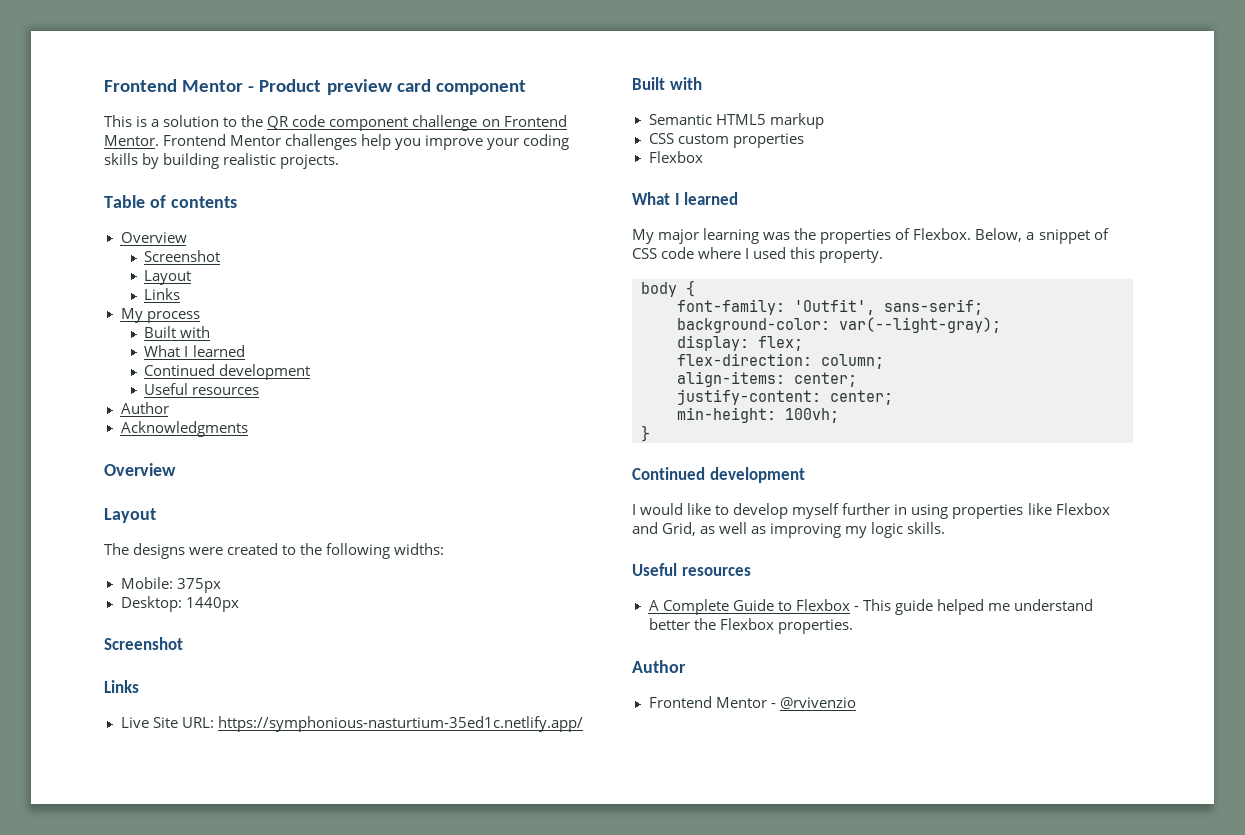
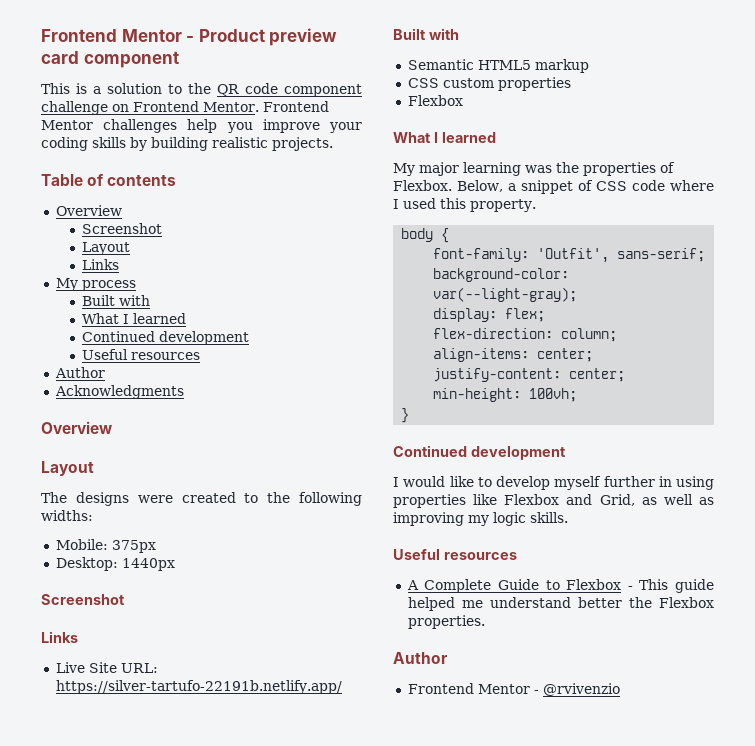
[217,716,583,732] https://symphonious-nasturtium-35ed1c.netlify.app/ -> [55,680,342,694] https://silver-tartufo-22191b.netlify.app/

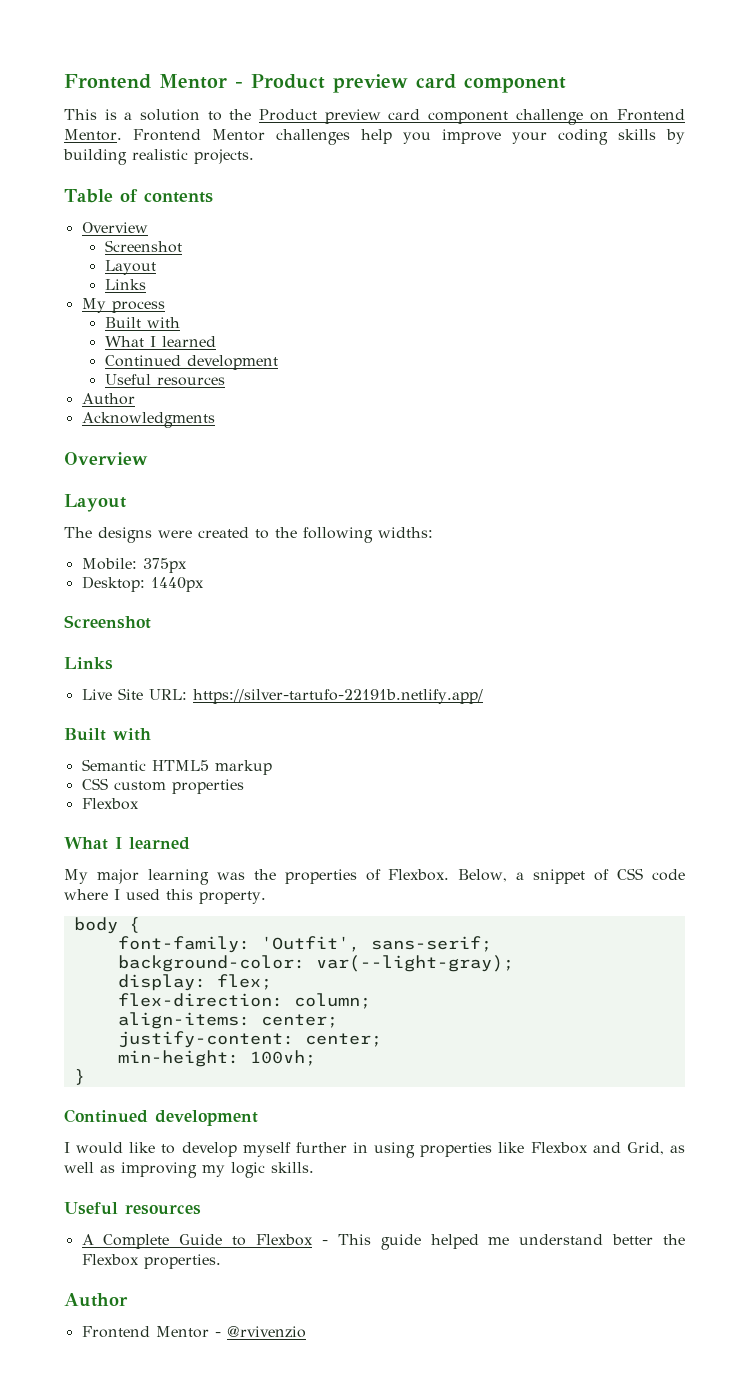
[217,83,278,96] QR code -> [259,109,421,124] Product preview card

